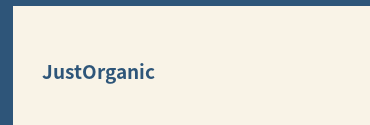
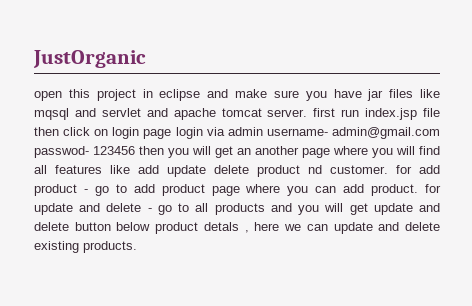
(155, 73) none -> [34,89,440,101] [34,108,440,120] [34,127,440,139] [34,146,440,158] [34,165,440,177] [34,184,442,196] [34,203,440,215] [34,222,441,234] [34,241,137,253] // open this project in eclipse and make sure you have jar files like mqsql and servlet and apache tomcat server. first run index.jsp file then click on login page login via admin username- admin@gmail.com passwod- 123456 then you will get an another page where you will find all features like add update delete product nd customer. for add product - go to add product page where you can add product. for update and delete - go to all products and you will get update and delete button below product detals , here we can update and delete existing products.

